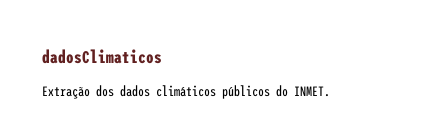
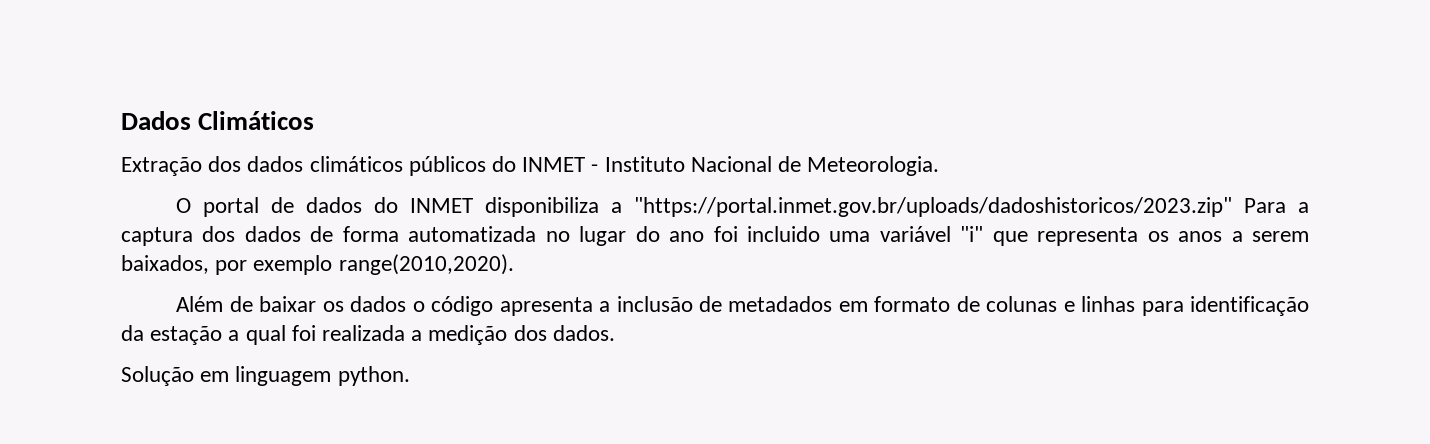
[42,49,162,64] dadosClimaticos -> [121,111,315,130] Dados Climáticos
[294,86,330,97] INMET. -> [522,156,940,176] [176,197,1309,217] [121,226,1310,246] [121,254,514,275] [176,296,1309,316] [121,325,615,345] [121,366,410,386] INMET - Instituto Nacional de Meteorologia. // O portal de dados do INMET disponibiliza a "https://portal.inmet.gov.br/uploads/dadoshistoricos/2023.zip" Para a captura dos dados de forma automatizada no lugar do ano foi incluido uma variável "i" que representa os anos a serem baixados, por exemplo range(2010,2020). // Além de baixar os dados o código apresenta a inclusão de metadados em formato de colunas e linhas para identificação da estação a qual foi realizada a medição dos dados. // Solução em linguagem python.

